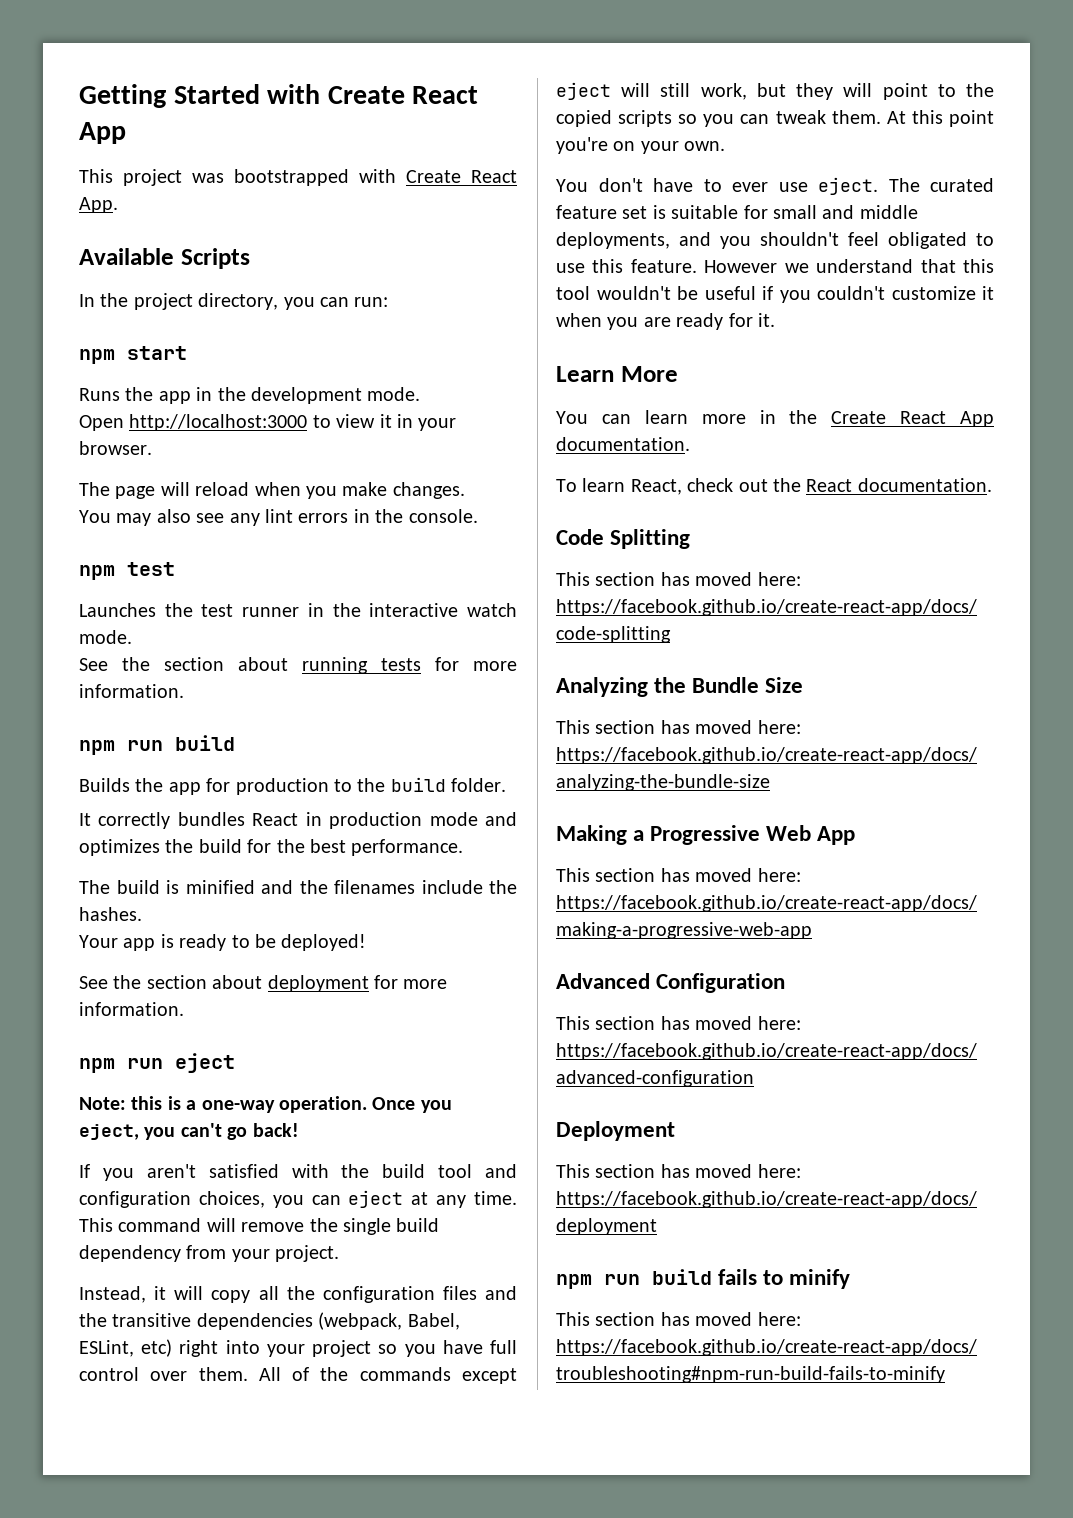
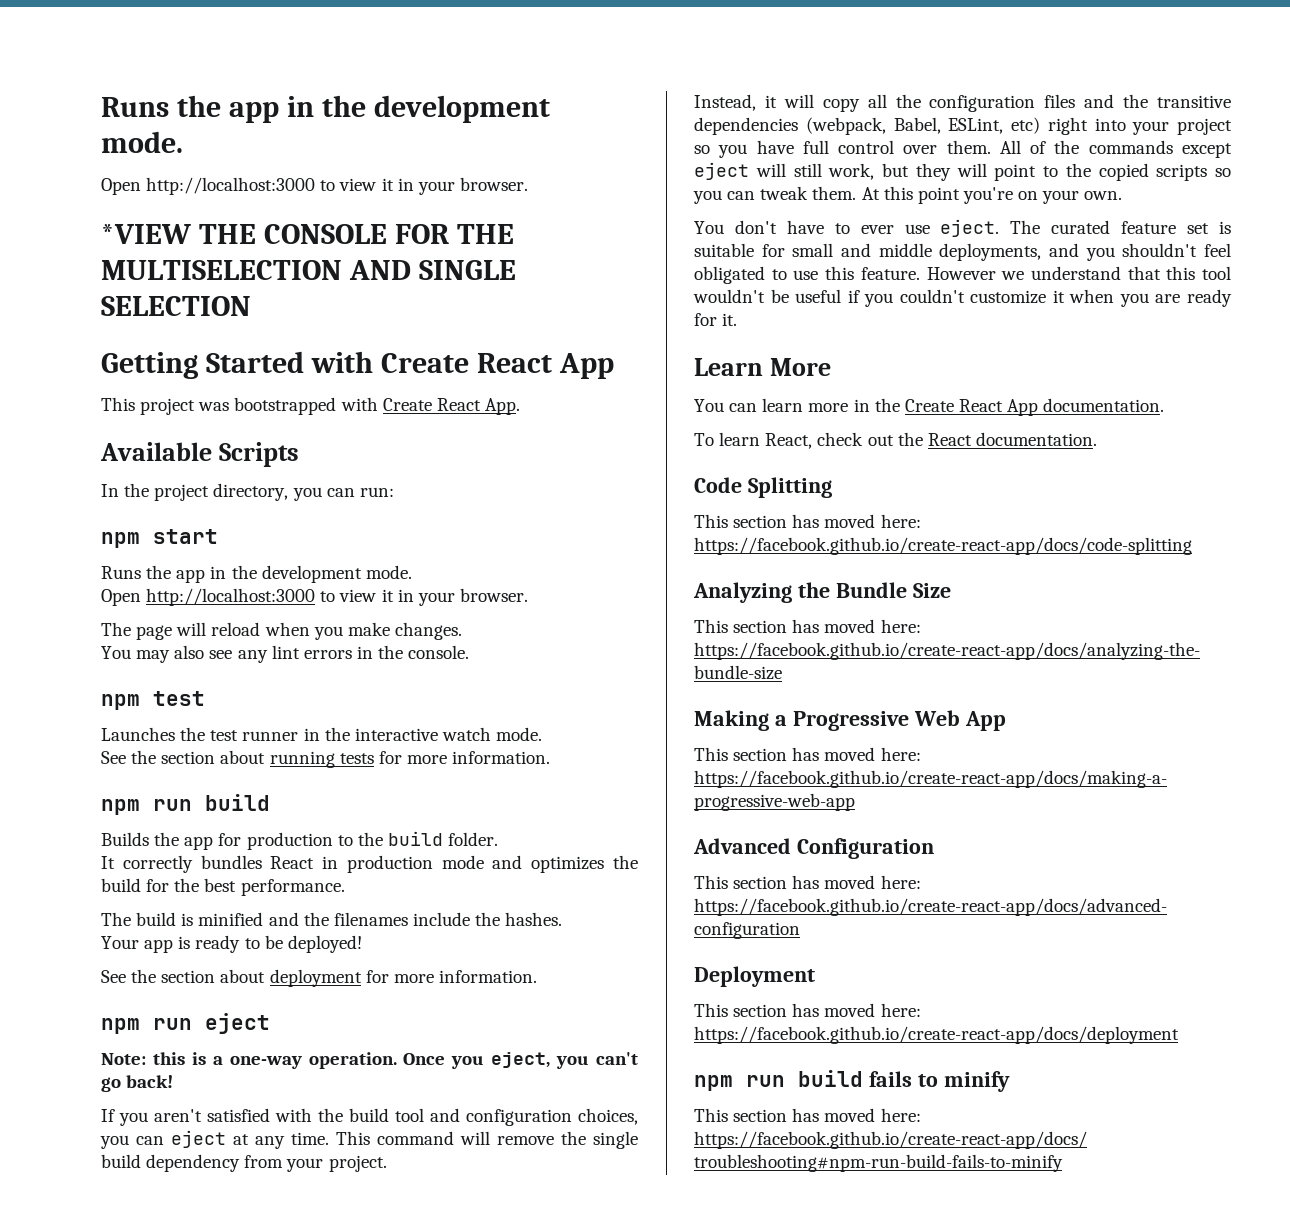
(79, 96) none -> [101,95,550,123] [101,131,183,153] [101,177,528,195] [101,224,514,244] [101,260,516,280] [101,296,251,316] Runs the app in the development mode. // Open http://localhost:3000 to view it in your browser. // *VIEW THE CONSOLE FOR THE MULTISELECTION AND SINGLE SELECTION //

